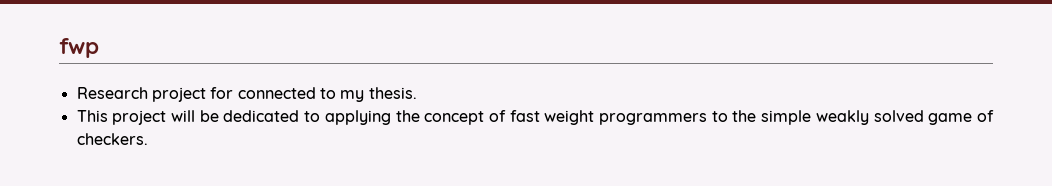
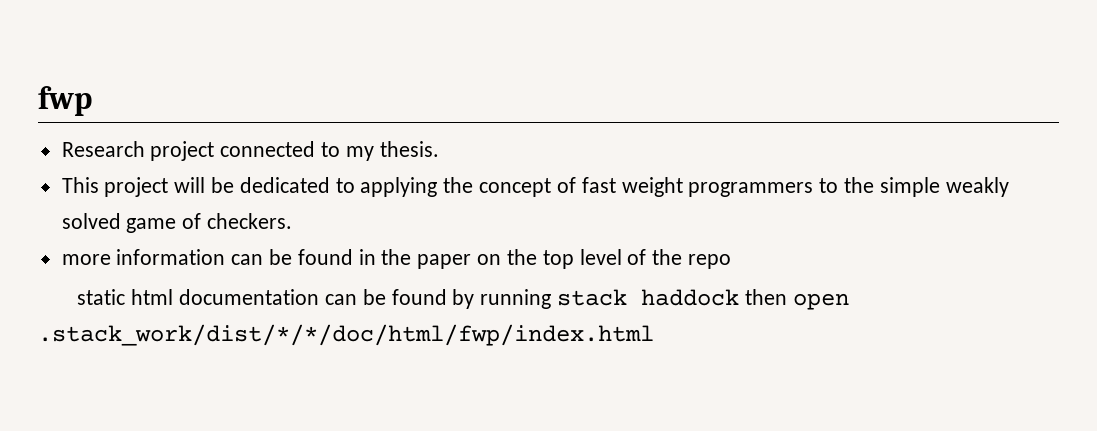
[210,87,234,99] for -> (215, 151) none
(148, 139) none -> [61,249,731,269] [77,289,849,310] [38,324,654,346] // more information can be found in the paper on the top level of the repo // static html documentation can be found by running stack haddock then open .stack_work/dist/*/*/doc/html/fwp/index.html

